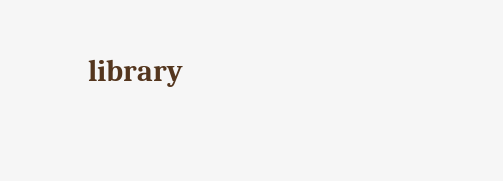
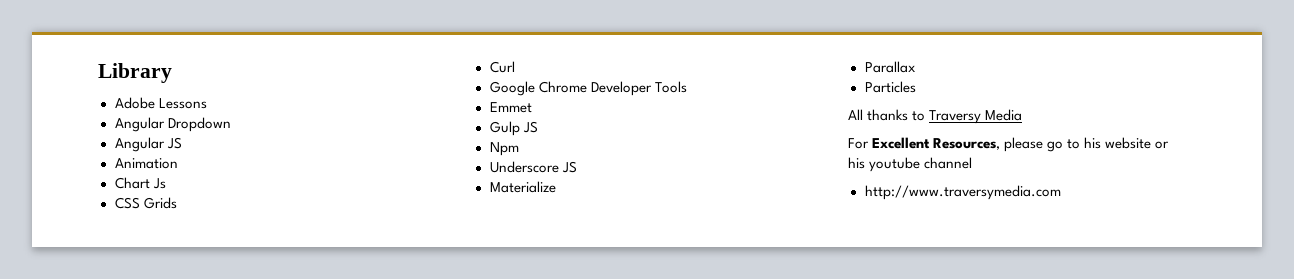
[88,59,183,87] library -> [98,63,172,83] [114,97,207,109] [114,117,231,132] [114,137,182,152] [114,158,178,169] [114,177,166,189] [114,197,177,209] [489,61,515,73] [489,81,687,96] [489,102,532,113] [489,121,538,136] [489,142,519,156] [489,161,577,173] [489,181,556,193] [864,61,916,73] [864,81,916,93] [848,109,1023,124] [848,137,1170,152] [848,157,973,172] [864,185,1061,200] Library // Adobe Lessons // Angular Dropdown // Angular JS // Animation // Chart Js // CSS Grids // Curl // Google Chrome Developer Tools // Emmet // Gulp JS // Npm // Underscore JS // Materialize // Parallax // Particles // All thanks to Traversy Media // For Excellent Resources, please go to his website or his youtube channel // http://www.traversymedia.com

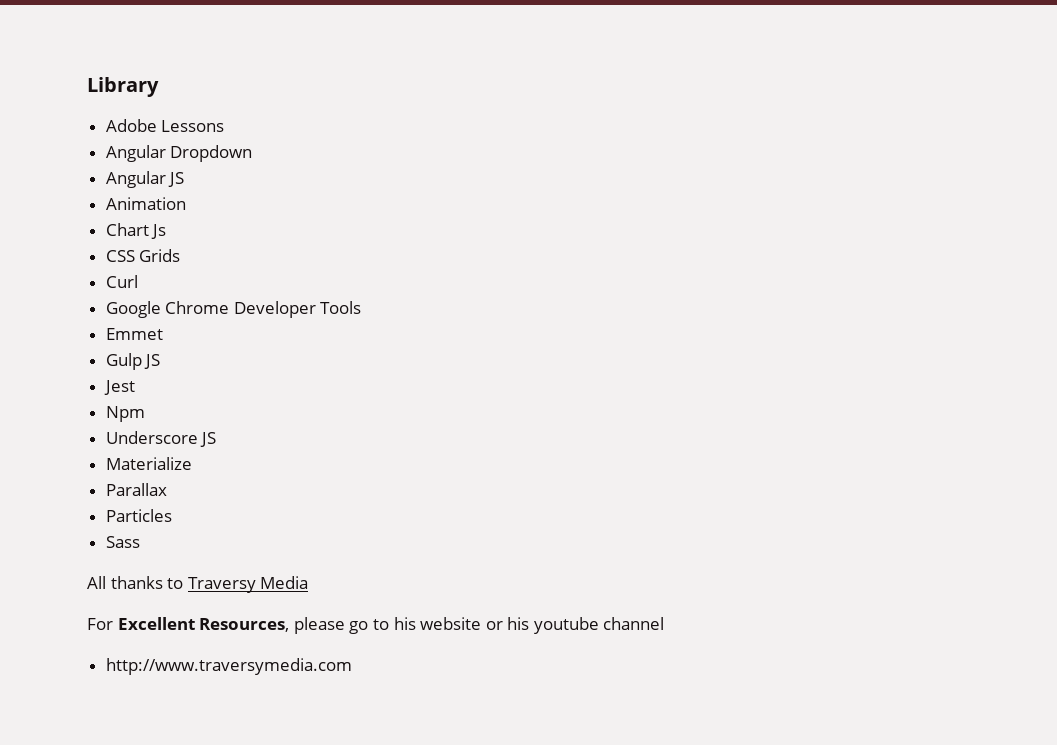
(538, 127) none -> [103,380,135,395] // Jest
(916, 87) none -> [105,536,140,548] // Sass

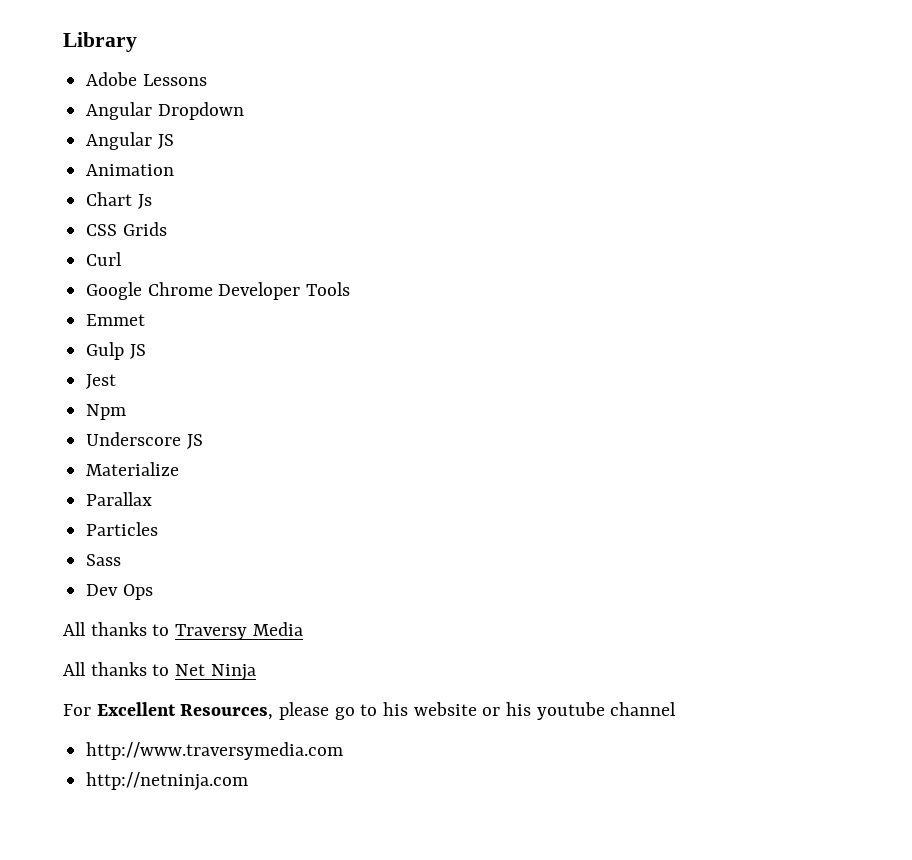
(140, 542) none -> [86,584,153,600] // Dev Ops
(309, 582) none -> [63,662,256,681] // All thanks to Net Ninja
(352, 666) none -> [86,772,249,791] // http://netninja.com

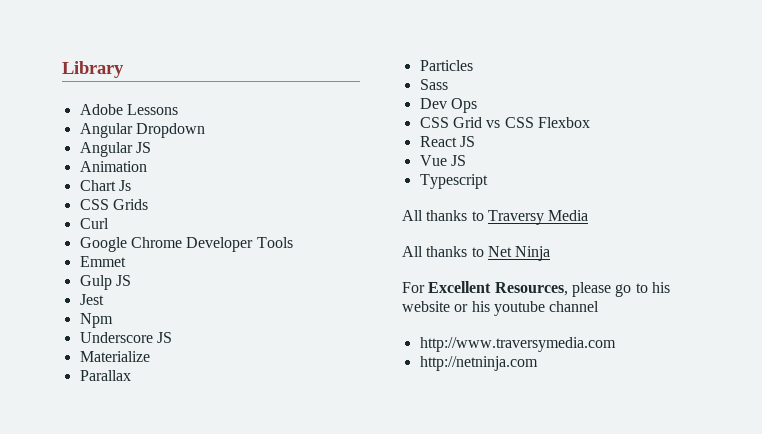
(153, 592) none -> [419,117,590,128] [419,136,475,147] [419,155,466,166] [419,174,488,189] // CSS Grid vs CSS Flexbox // React JS // Vue JS // Typescript

